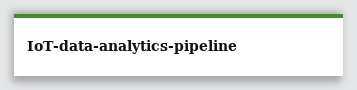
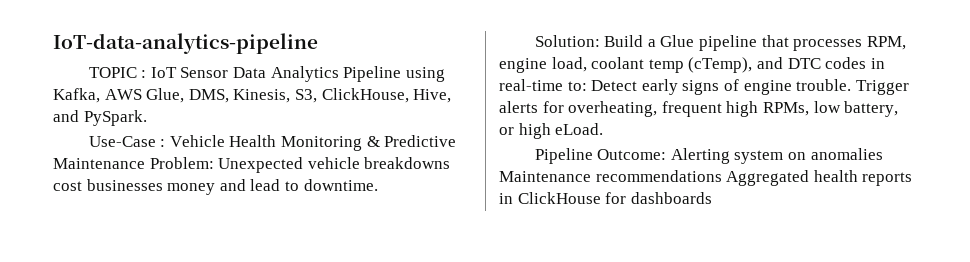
(237, 47) none -> [88,66,445,82] [53,88,452,103] [53,110,147,126] [88,135,457,151] [53,157,451,173] [53,179,378,195] [534,35,906,51] [499,57,885,73] [499,79,909,95] [499,101,899,117] [499,123,604,139] [534,148,883,164] [499,170,913,186] [499,192,712,204] // TOPIC : IoT Sensor Data Analytics Pipeline using Kafka, AWS Glue, DMS, Kinesis, S3, ClickHouse, Hive, and PySpark. // Use-Case : Vehicle Health Monitoring & Predictive Maintenance Problem: Unexpected vehicle breakdowns cost businesses money and lead to downtime. // Solution: Build a Glue pipeline that processes RPM, engine load, coolant temp (cTemp), and DTC codes in real-time to: Detect early signs of engine trouble. Trigger alerts for overheating, frequent high RPMs, low battery, or high eLoad. // Pipeline Outcome: Alerting system on anomalies Maintenance recommendations Aggregated health reports in ClickHouse for dashboards

